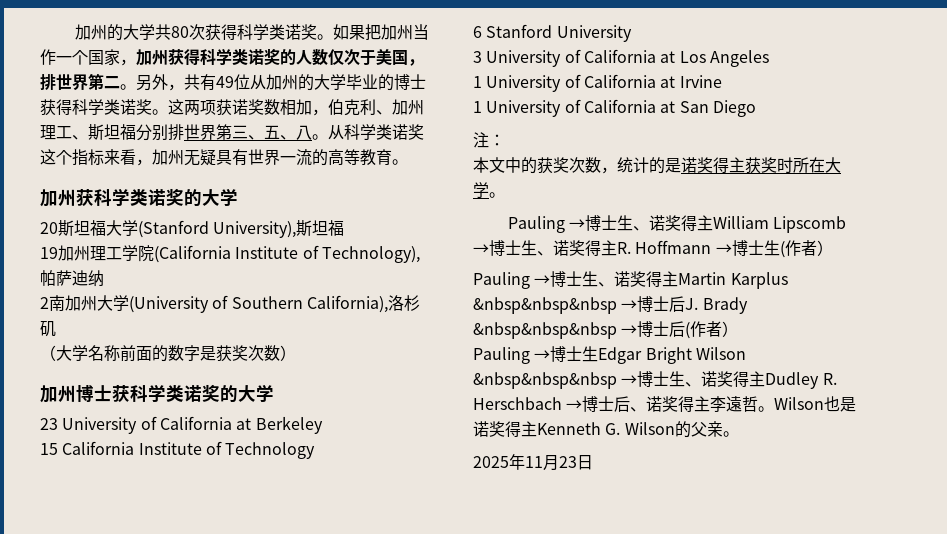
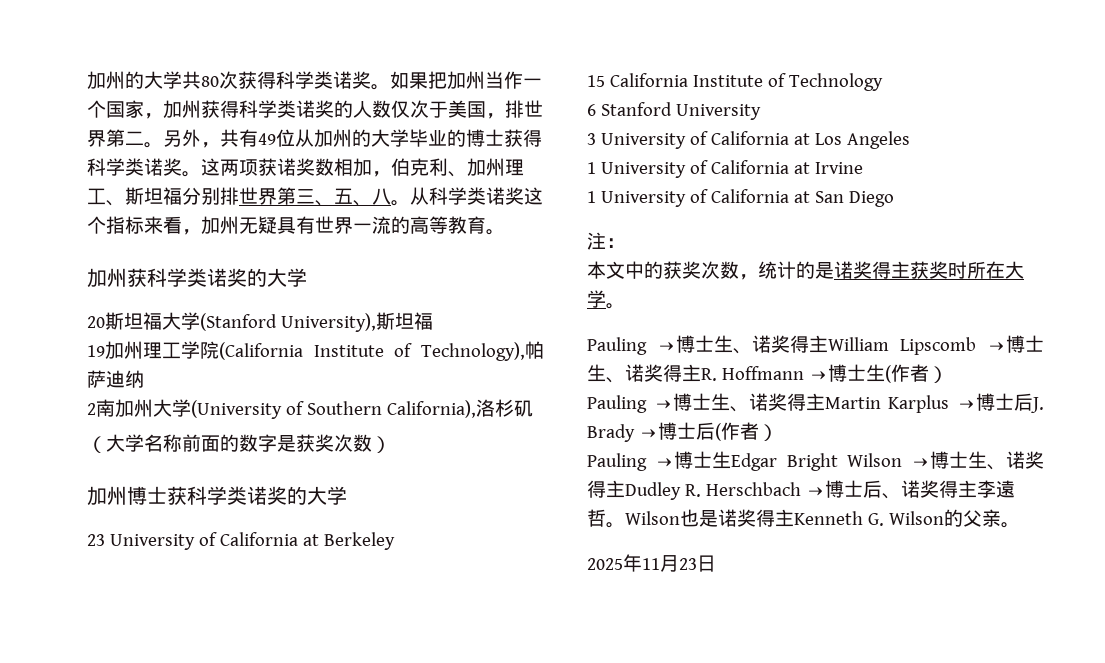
[473,297,617,314] &nbsp&nbsp&nbsp -> (950, 404) none
[473,322,617,339] &nbsp&nbsp&nbsp -> (635, 433) none
[473,372,617,389] &nbsp&nbsp&nbsp -> (902, 460) none

